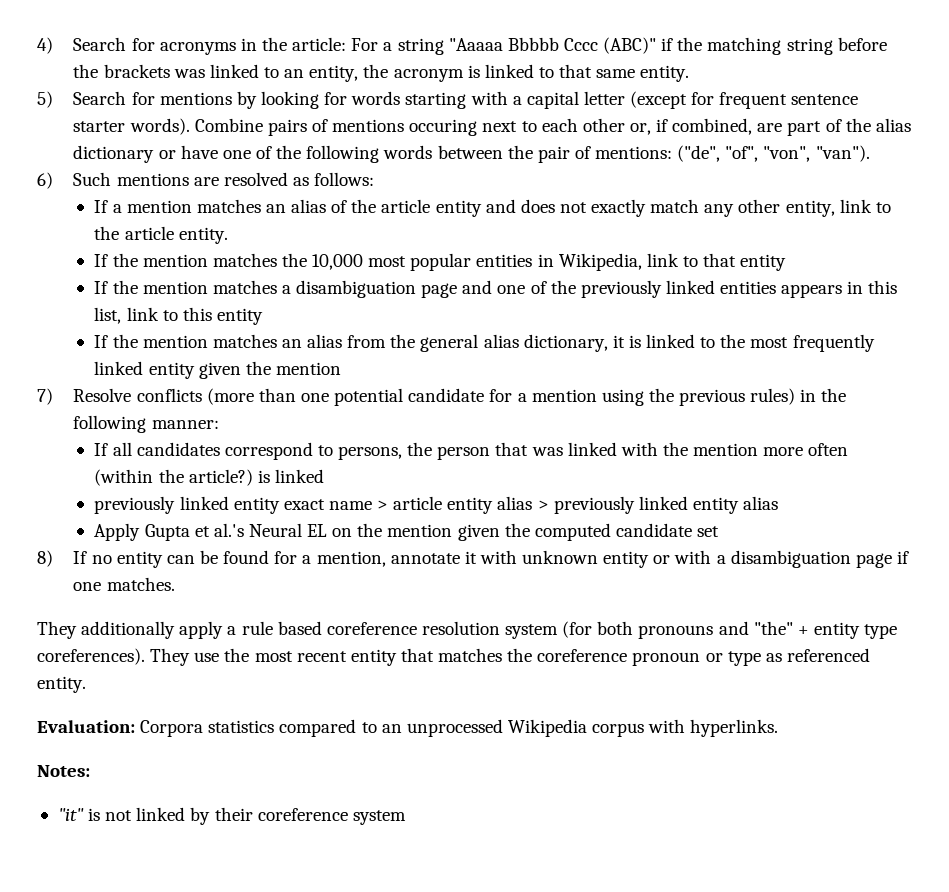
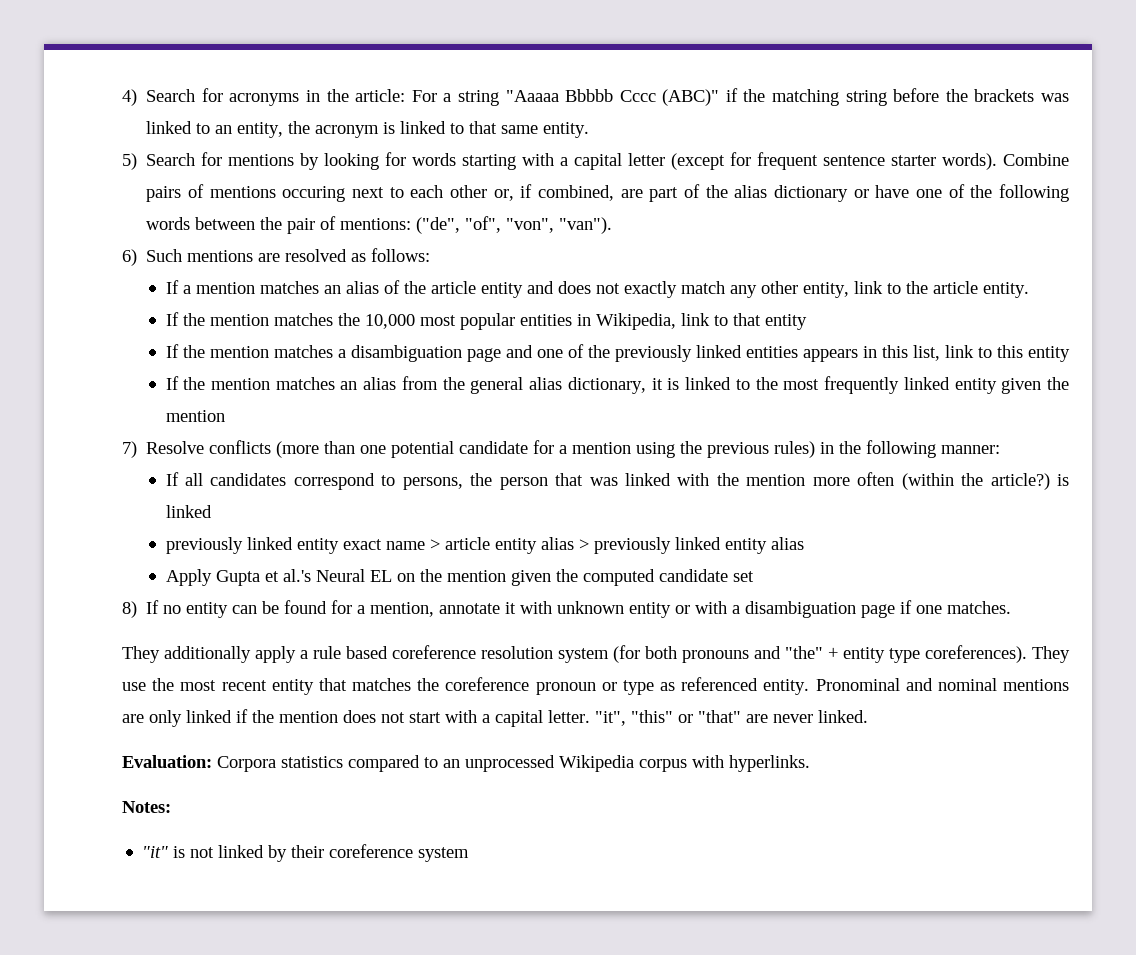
(86, 684) none -> [815,678,1069,691] [122,709,868,727] Pronominal and nominal mentions are only linked if the mention does not start with a capital letter. "it", "this" or "that" are never linked.

